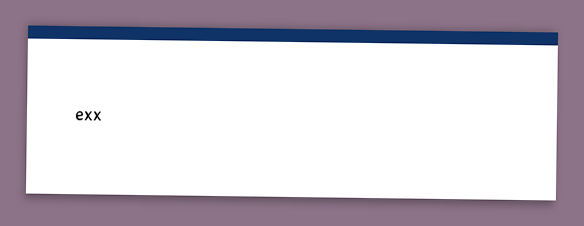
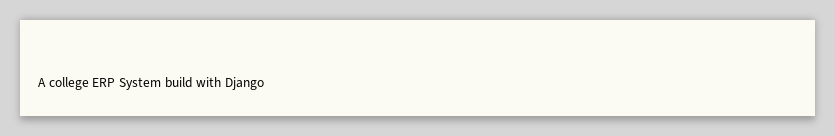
[74,111,103,121] exx -> [38,77,264,90] A college ERP System build with Django

